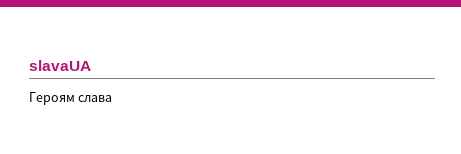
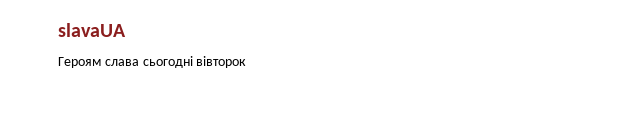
(113, 98) none -> [142,56,247,68] сьогодні вівторок

